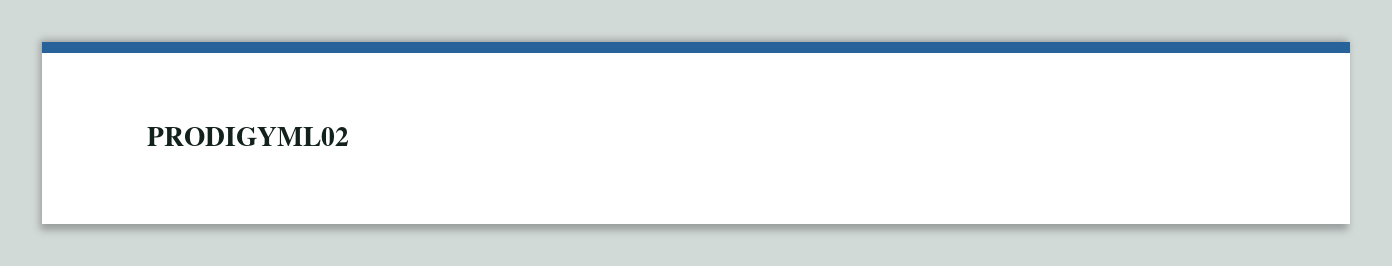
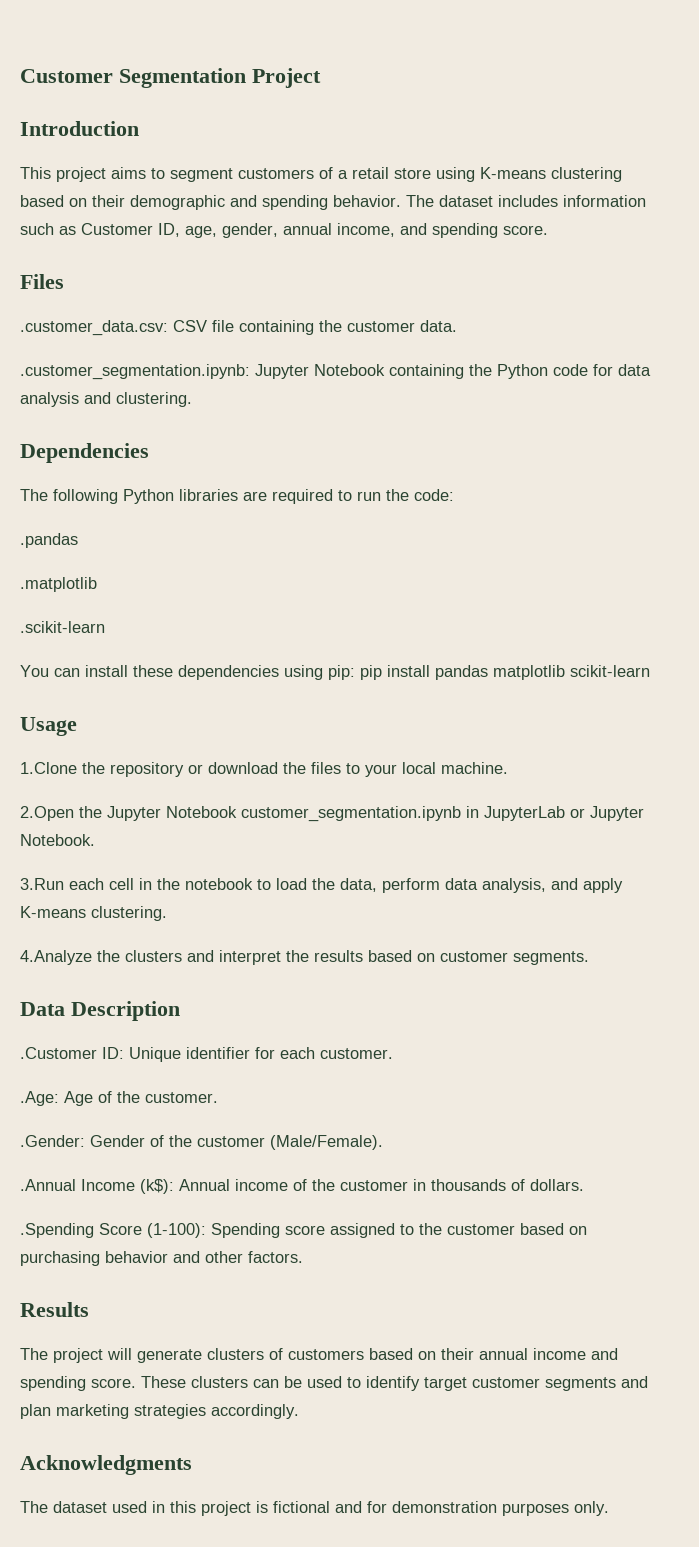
[147,127,349,146] PRODIGYML02 -> [20,68,321,88] [20,121,139,136] [20,167,622,182] [20,195,646,210] [20,223,548,238] [20,274,64,289] [20,320,457,336] [20,364,651,380] [20,392,192,407] [20,443,149,463] [20,489,454,504] [20,533,78,548] [20,577,97,592] [20,621,105,633] [20,665,650,680] [20,717,77,736] [20,762,508,777] [20,806,644,822] [20,834,95,846] [20,878,623,893] [20,906,167,921] [20,950,589,965] [20,1001,180,1021] [20,1047,393,1062] [20,1091,218,1106] [20,1135,383,1150] [20,1179,584,1194] [20,1223,587,1238] [20,1251,303,1266] [20,1302,89,1317] [20,1348,618,1363] [20,1376,648,1391] [20,1404,299,1419] [20,1455,192,1475] [20,1501,609,1516] Customer Segmentation Project // Introduction // This project aims to segment customers of a retail store using K-means clustering based on their demographic and spending behavior. The dataset includes information such as Customer ID, age, gender, annual income, and spending score. // Files // .customer_data.csv: CSV file containing the customer data. // .customer_segmentation.ipynb: Jupyter Notebook containing the Python code for data analysis and clustering. // Dependencies // The following Python libraries are required to run the code: // .pandas // .matplotlib // .scikit-learn // You can install these dependencies using pip: pip install pandas matplotlib scikit-learn // Usage // 1.Clone the repository or download the files to your local machine. // 2.Open the Jupyter Notebook customer_segmentation.ipynb in JupyterLab or Jupyter Notebook. // 3.Run each cell in the notebook to load the data, perform data analysis, and apply K-means clustering. // 4.Analyze the clusters and interpret the results based on customer segments. // Data Description // .Customer ID: Unique identifier for each customer. // .Age: Age of the customer. // .Gender: Gender of the customer (Male/Female). // .Annual Income (k$): Annual income of the customer in thousands of dollars. // .Spending Score (1-100): Spending score assigned to the customer based on purchasing behavior and other factors. // Results // The project will generate clusters of customers based on their annual income and spending score. These clusters can be used to identify target customer segments and plan marketing strategies accordingly. // Acknowledgments // The dataset used in this project is fictional and for demonstration purposes only.

